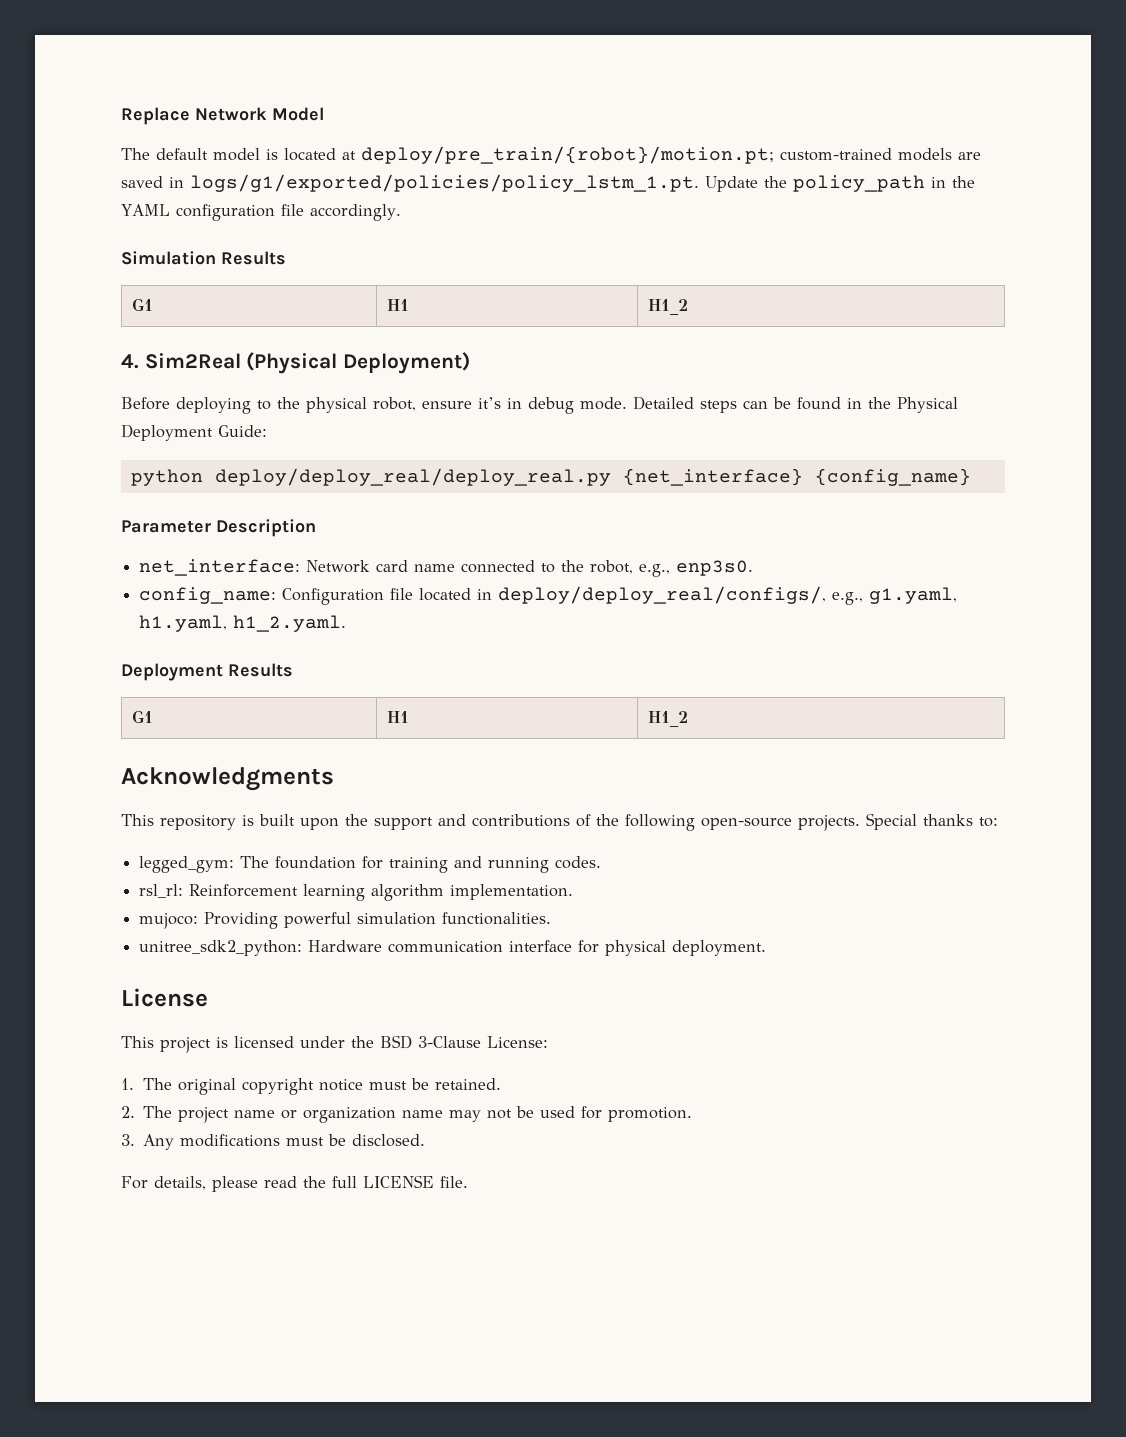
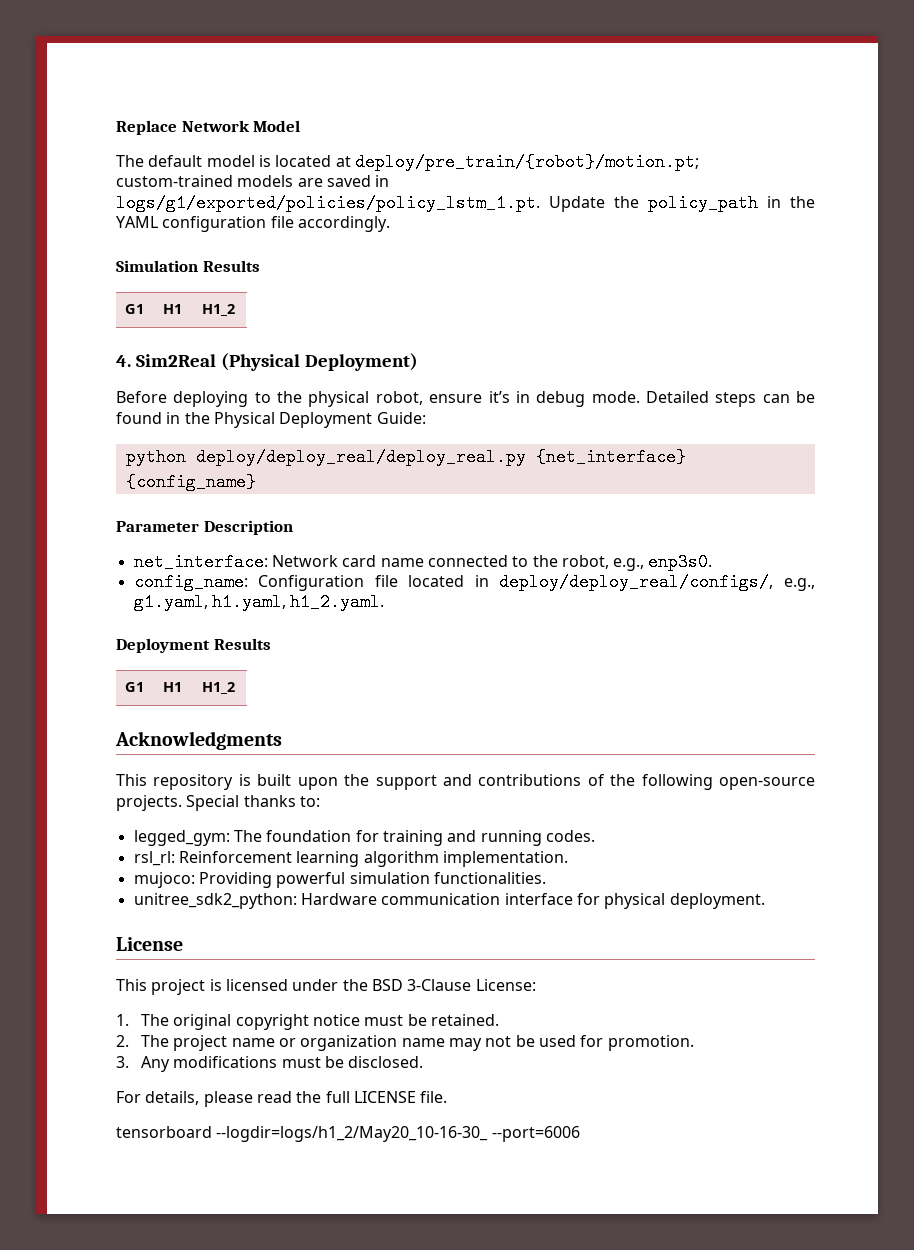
(468, 1182) none -> [116,1126,580,1142] // tensorboard --logdir=logs/h1_2/May20_10-16-30_ --port=6006

